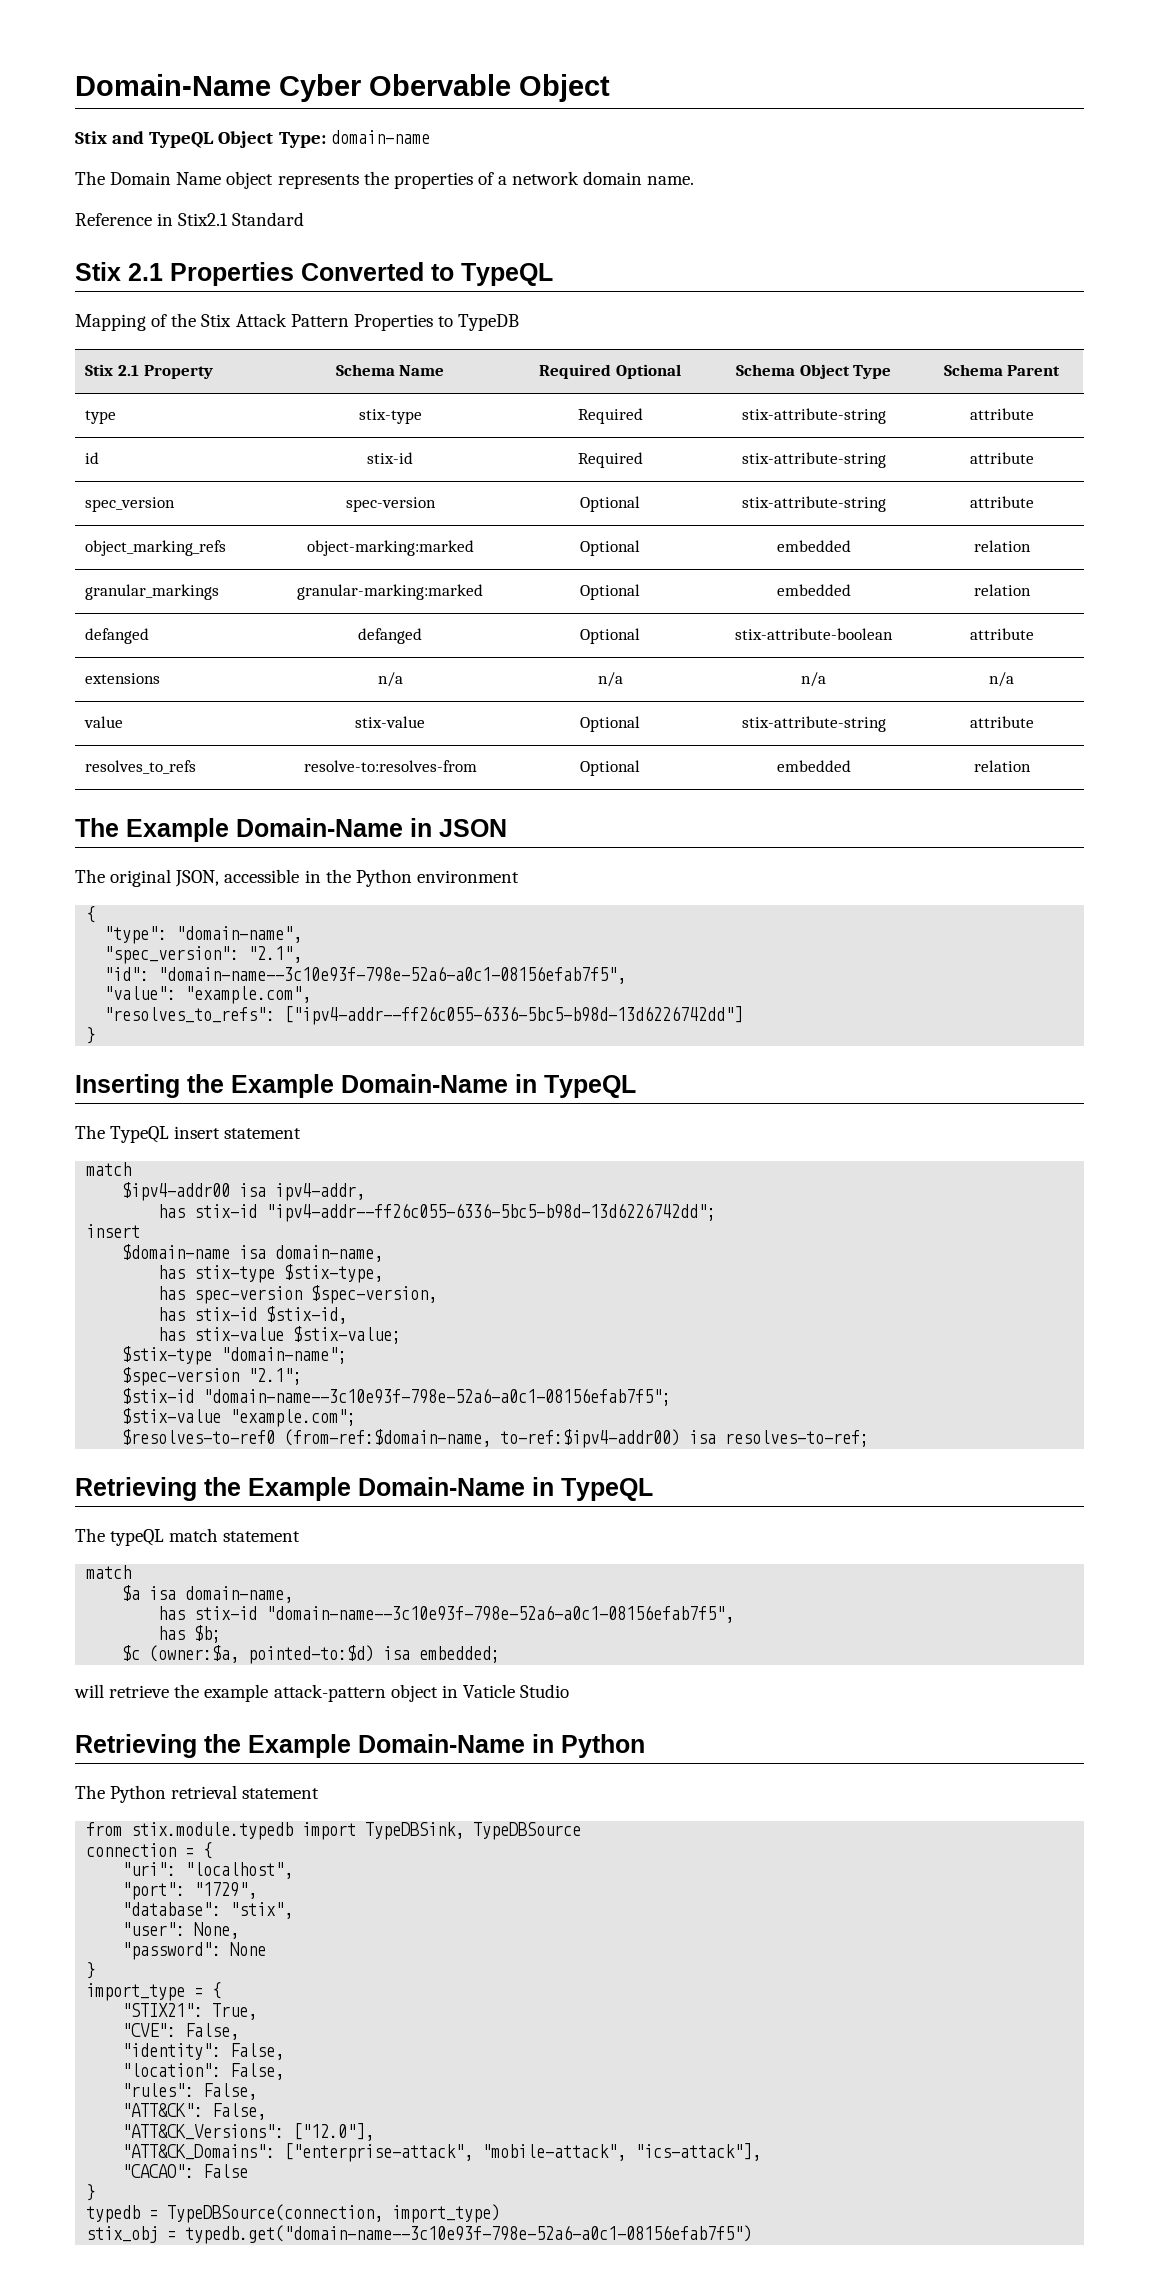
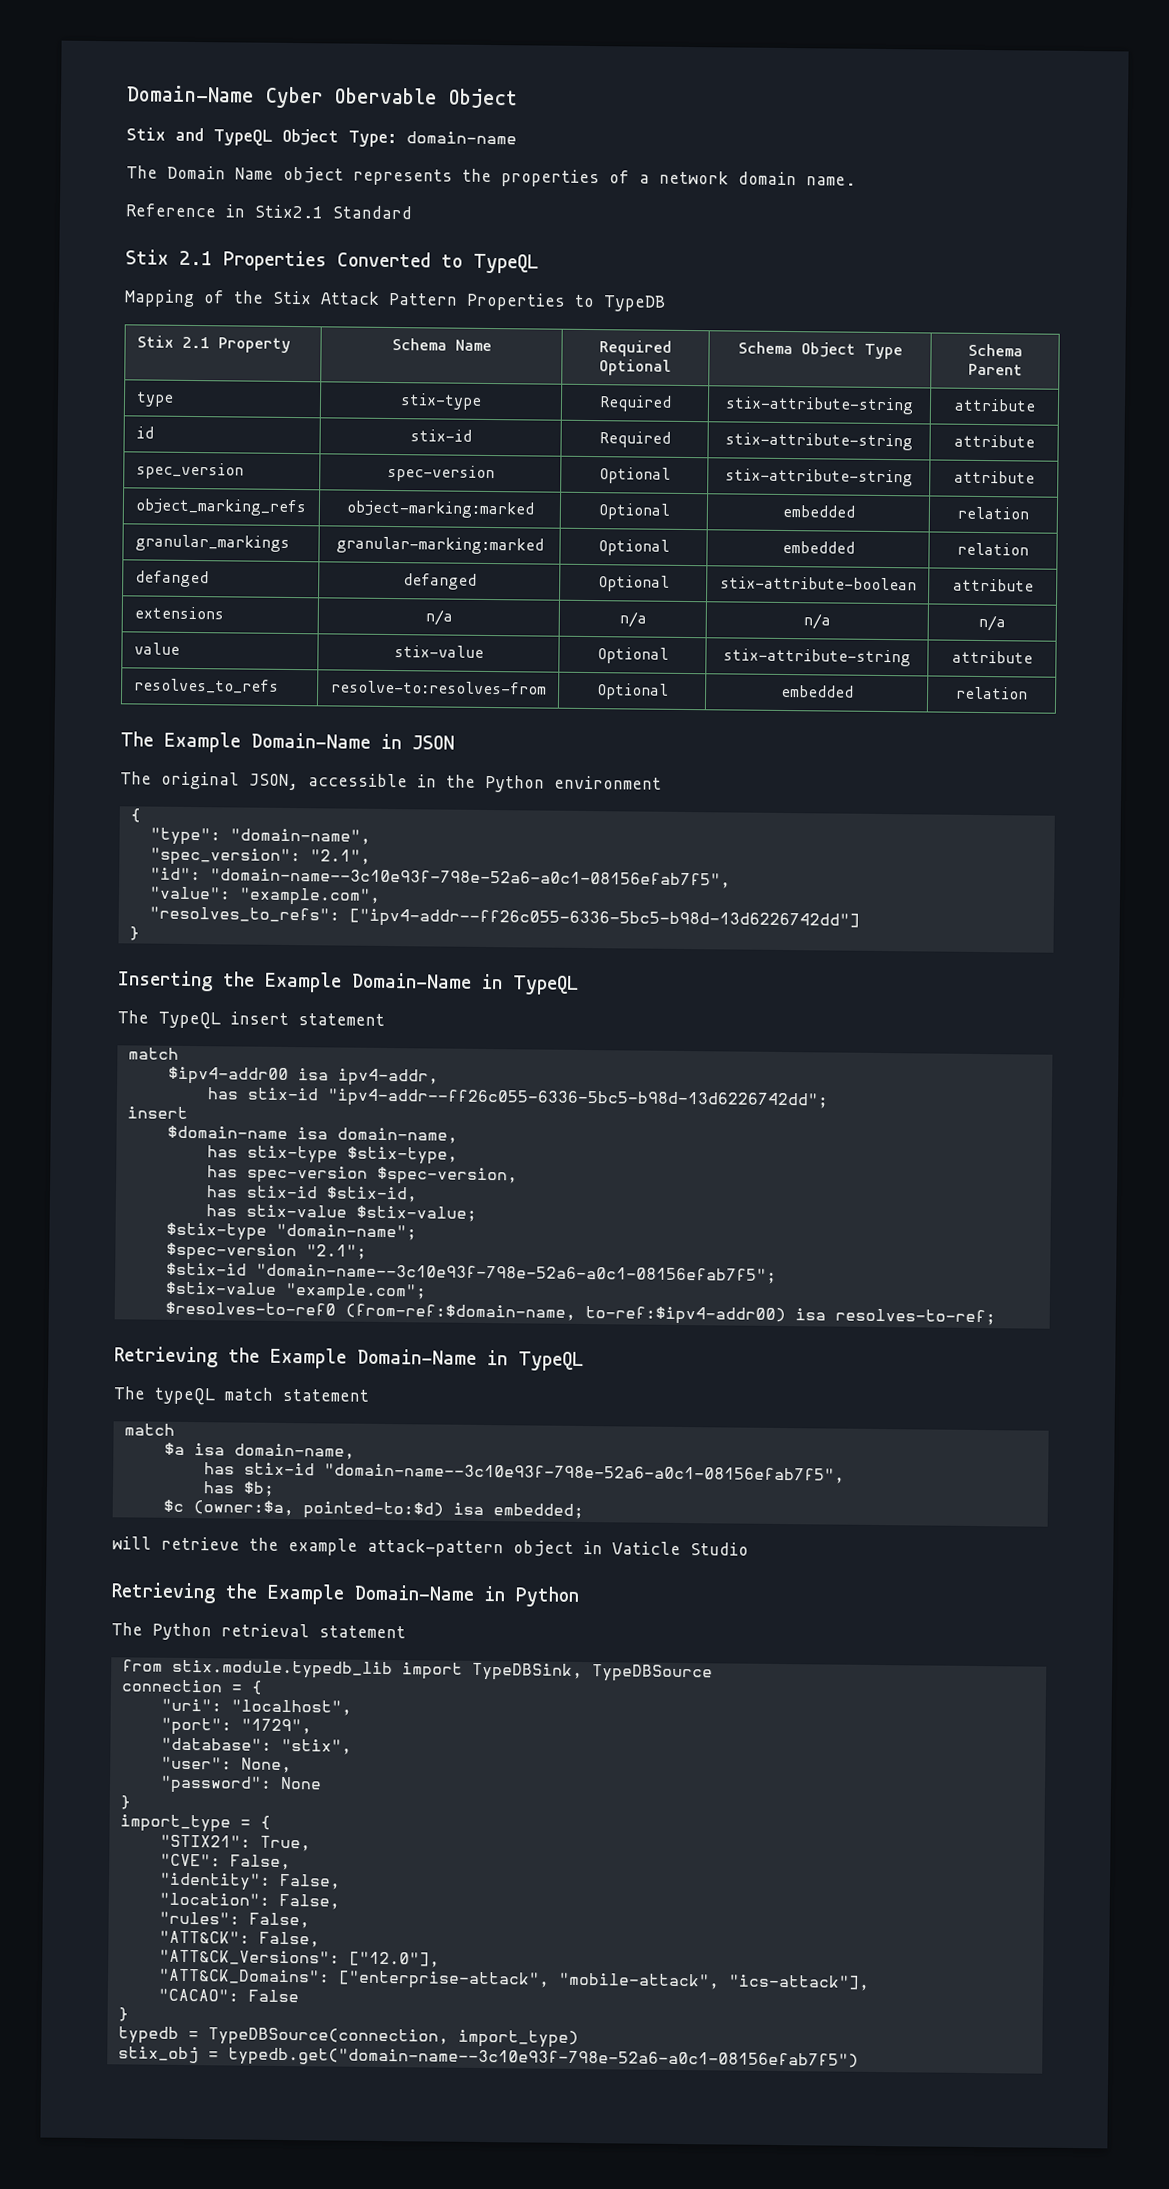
[131,1822,294,1840] stix.module.typedb -> [171,1659,393,1680] stix.module.typedb_lib

